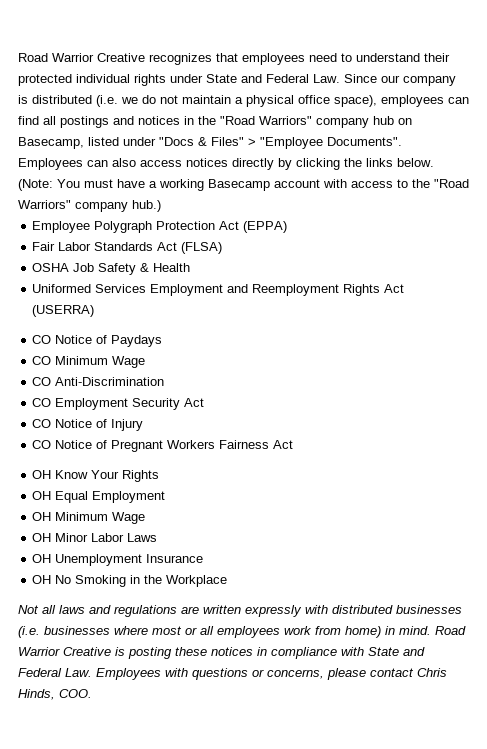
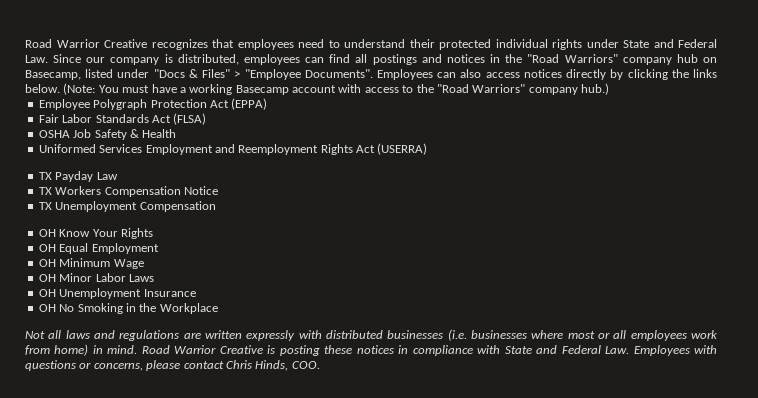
[32,95,377,107] distributed (i.e. we do not maintain a physical office space), -> [177,54,239,65] distributed,
[32,335,163,347] [32,356,146,368] [32,377,165,386] [32,398,205,410] [32,419,144,431] [32,440,294,452] CO Notice of Paydays // CO Minimum Wage // CO Anti-Discrimination // CO Employment Security Act // CO Notice of Injury // CO Notice of Pregnant Workers Fairness Act -> [38,171,118,182] [38,186,218,197] [38,201,216,212] TX Payday Law // TX Workers Compensation Notice // TX Unemployment Compensation

